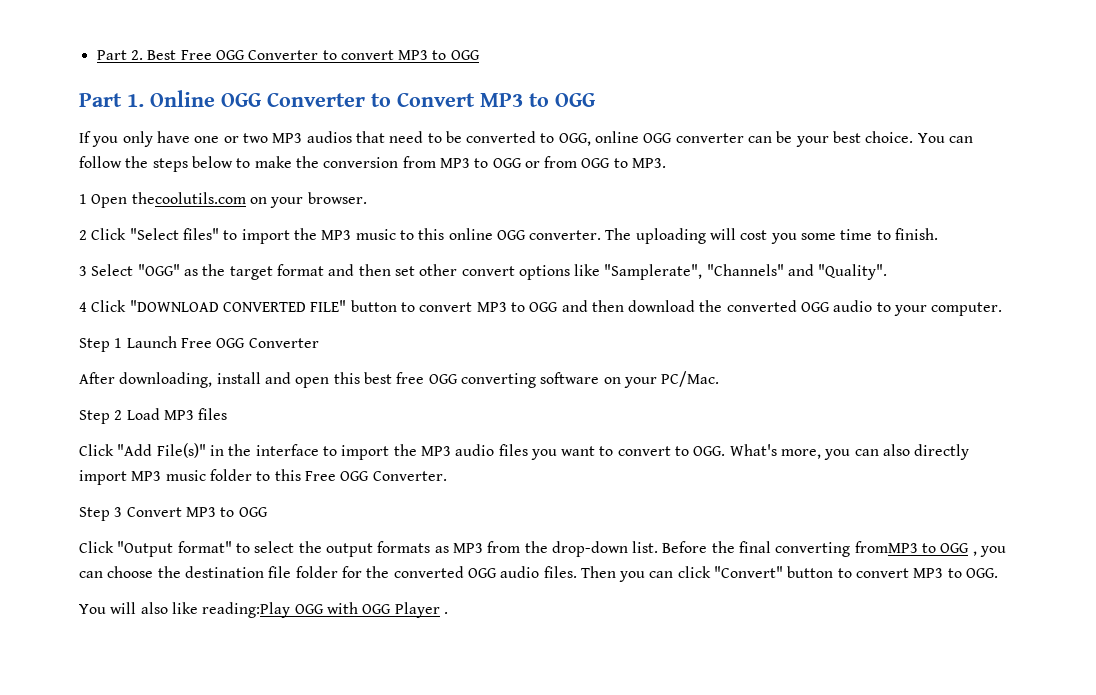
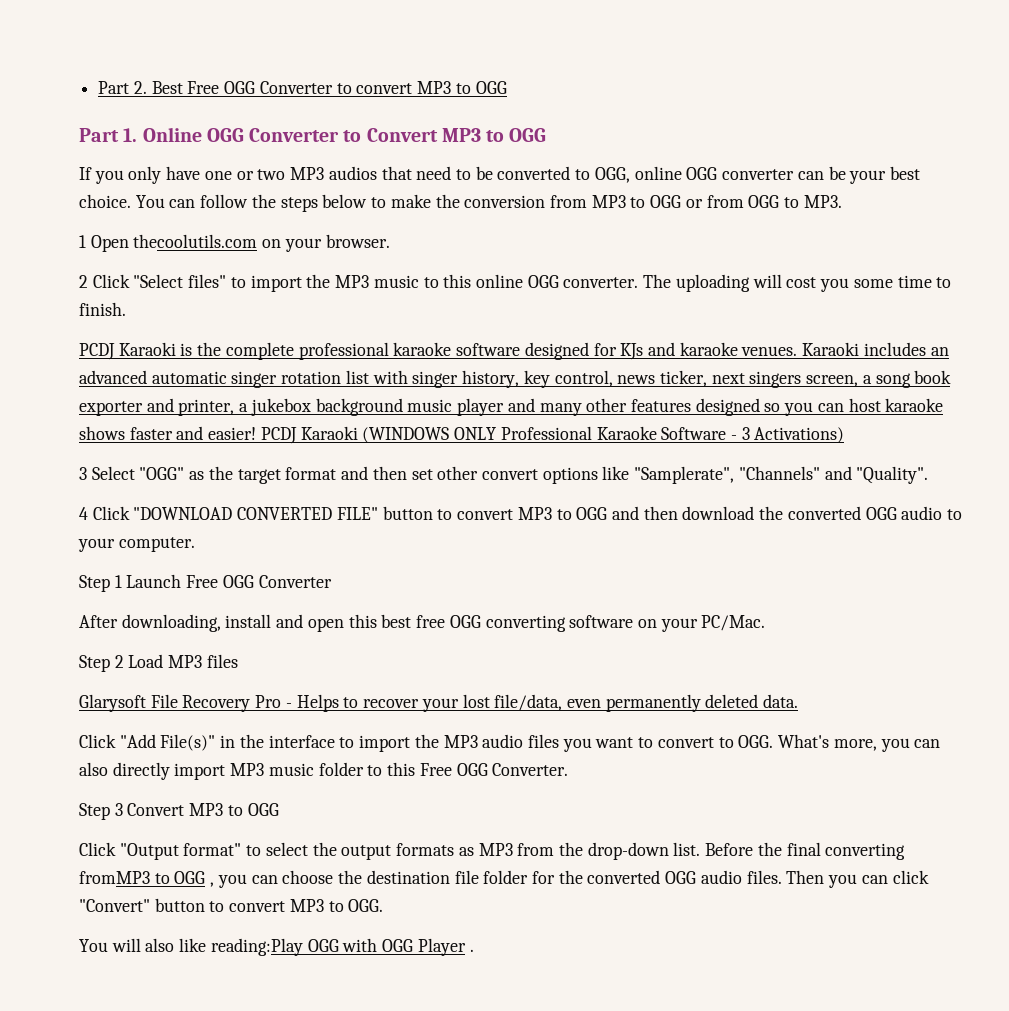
(939, 234) none -> [79,342,949,360] [79,370,952,388] [79,398,944,416] [79,426,845,444] // PCDJ Karaoki is the complete professional karaoke software designed for KJs and karaoke venues. Karaoki includes an advanced automatic singer rotation list with singer history, key control, news ticker, next singers screen, a song book exporter and printer, a jukebox background music player and many other features designed so you can host karaoke shows faster and easier! PCDJ Karaoki (WINDOWS ONLY Professional Karaoke Software - 3 Activations)
(228, 414) none -> [79,694,799,712] // Glarysoft File Recovery Pro - Helps to recover your lost file/data, even permanently deleted data.

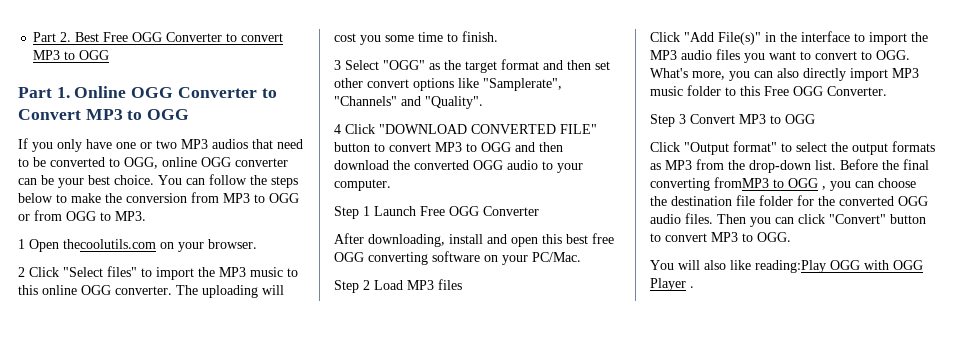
[79,342,949,360] [79,370,952,388] [79,398,944,416] [79,426,845,444] // PCDJ Karaoki is the complete professional karaoke software designed for KJs and karaoke venues. Karaoki includes an advanced automatic singer rotation list with singer history, key control, news ticker, next singers screen, a song book exporter and printer, a jukebox background music player and many other features designed so you can host karaoke shows faster and easier! PCDJ Karaoki (WINDOWS ONLY Professional Karaoke Software - 3 Activations) -> (498, 36) none
[79,694,799,712] // Glarysoft File Recovery Pro - Helps to recover your lost file/data, even permanently deleted data. -> (462, 284) none

